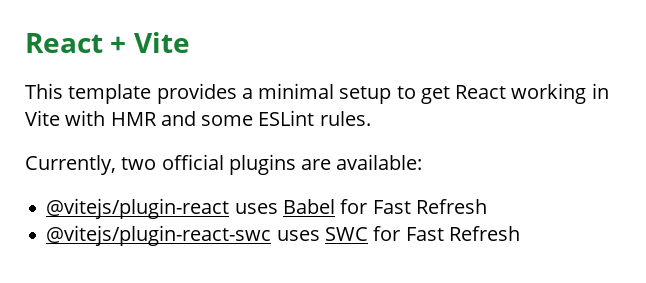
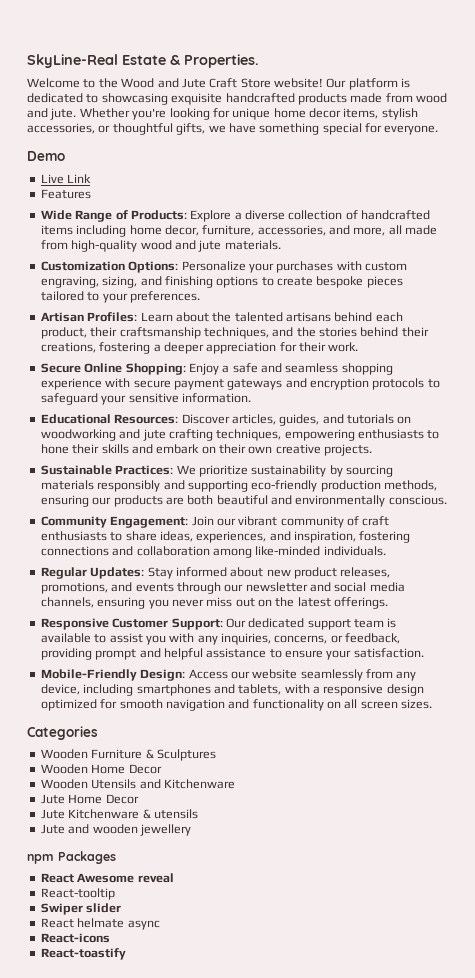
[25,32,190,53] [25,83,609,104] [25,110,371,126] [25,154,423,175] [46,198,487,219] [46,225,520,246] React + Vite // This template provides a minimal setup to get React working in Vite with HMR and some ESLint rules. // Currently, two official plugins are available: // @vitejs/plugin-react uses Babel for Fast Refresh // @vitejs/plugin-react-swc uses SWC for Fast Refresh -> [27,54,259,68] [27,78,411,90] [27,93,447,105] [27,108,418,120] [27,123,439,135] [27,151,65,161] [40,174,92,184] [40,189,91,199] [40,210,431,222] [40,225,438,237] [40,240,281,252] [40,261,407,273] [40,276,403,288] [40,291,200,303] [40,312,403,322] [40,327,429,339] [40,342,359,354] [40,363,393,375] [40,378,440,390] [40,393,251,405] [40,414,412,426] [40,429,440,441] [40,444,373,456] [40,465,393,477] [40,480,437,492] [40,495,447,507] [40,516,390,528] [40,531,411,543] [40,546,386,558] [40,567,391,579] [40,582,405,594] [40,597,389,609] [40,618,397,630] [40,633,401,645] [40,648,424,660] [40,669,417,681] [40,684,424,696] [40,699,433,711] [27,726,98,740] [40,749,216,761] [40,764,162,774] [40,779,235,789] [40,794,139,804] [40,809,198,819] [40,824,191,836] [27,851,116,864] [40,873,174,883] [40,888,115,900] [40,903,122,915] [40,918,160,930] [40,933,110,943] [40,948,126,960] SkyLine-Real Estate & Properties. // Welcome to the Wood and Jute Craft Store website! Our platform is dedicated to showcasing exquisite handcrafted products made from wood and jute. Whether you're looking for unique home decor items, stylish accessories, or thoughtful gifts, we have something special for everyone. // Demo // Live Link // Features // Wide Range of Products: Explore a diverse collection of handcrafted items including home decor, furniture, accessories, and more, all made from high-quality wood and jute materials. // Customization Options: Personalize your purchases with custom engraving, sizing, and finishing options to create bespoke pieces tailored to your preferences. // Artisan Profiles: Learn about the talented artisans behind each product, their craftsmanship techniques, and the stories behind their creations, fostering a deeper appreciation for their work. // Secure Online Shopping: Enjoy a safe and seamless shopping experience with secure payment gateways and encryption protocols to safeguard your sensitive information. // Educational Resources: Discover articles, guides, and tutorials on woodworking and jute crafting techniques, empowering enthusiasts to hone their skills and embark on their own creative projects. // Sustainable Practices: We prioritize sustainability by sourcing materials responsibly and supporting eco-friendly production methods, ensuring our products are both beautiful and environmentally conscious. // Community Engagement: Join our vibrant community of craft enthusiasts to share ideas, experiences, and inspiration, fostering connections and collaboration among like-minded individuals. // Regular Updates: Stay informed about new product releases, promotions, and events through our newsletter and social media channels, ensuring you never miss out on the latest offerings. // Responsive Customer Support: Our dedicated support team is available to assist you with any inquiries, concerns, or feedback, providing prompt and helpful assistance to ensure your satisfaction. // Mobile-Friendly Design: Access our website seamlessly from any device, including smartphones and tablets, with a responsive design optimized for smooth navigation and functionality on all screen sizes. // Categories // Wooden Furniture & Sculptures // Wooden Home Decor // Wooden Utensils and Kitchenware // Jute Home Decor // Jute Kitchenware & utensils // Jute and wooden jewellery // npm Packages // React Awesome reveal // React-tooltip // Swiper slider // React helmate async // React-icons // React-toastify

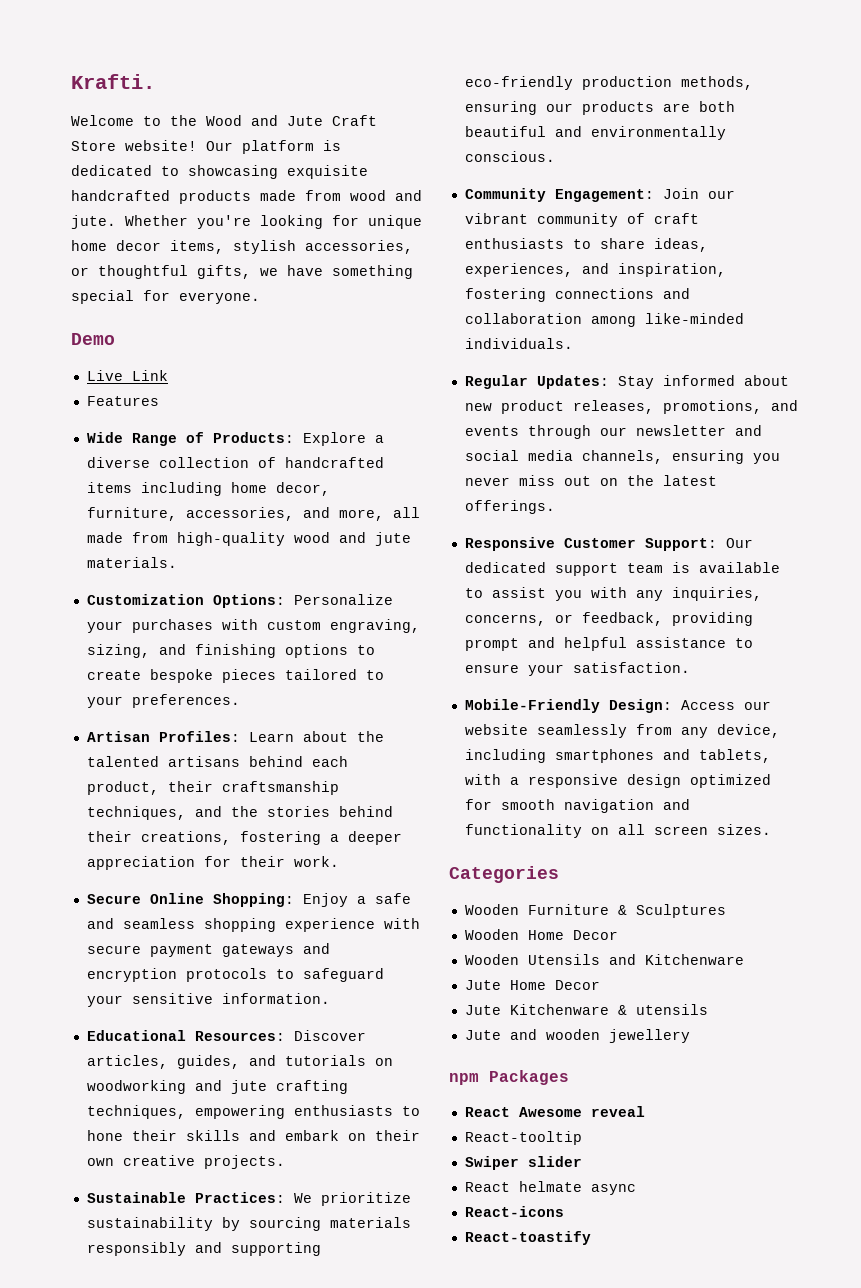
[27,54,259,68] SkyLine-Real Estate & Properties. -> [71,74,155,89] Krafti.

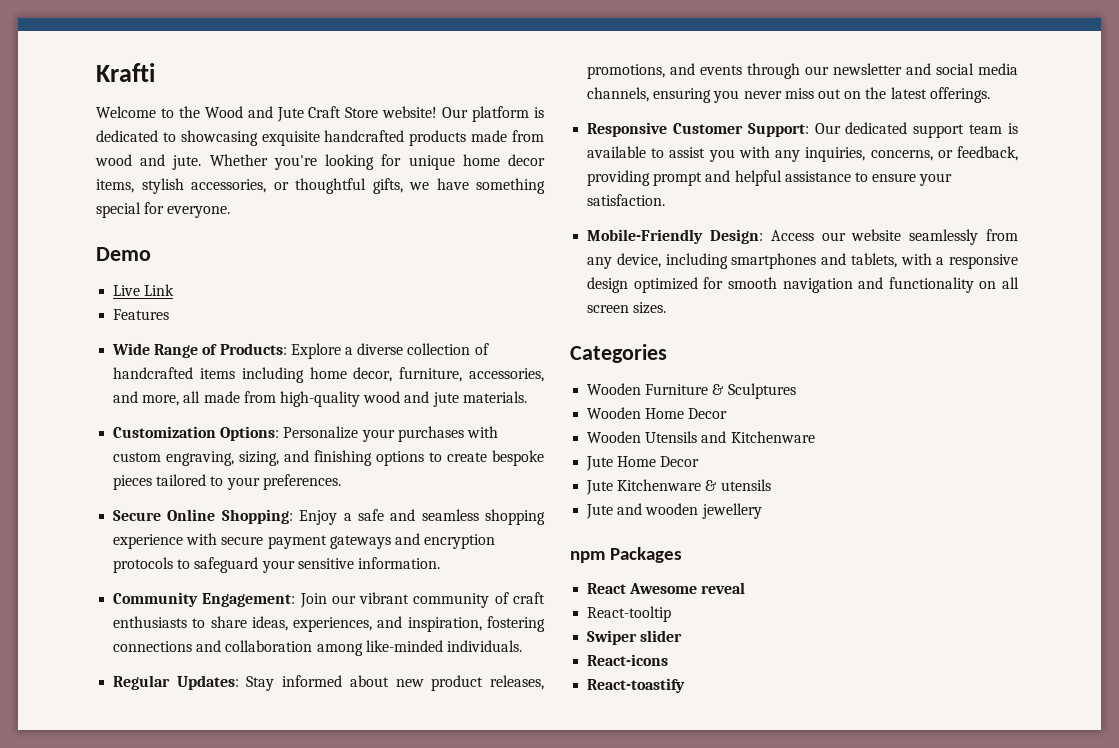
[71,74,155,89] Krafti. -> [96,63,155,82] Krafti
[86,731,384,742] [86,756,348,767] [86,781,339,795] [86,806,393,820] [86,831,402,845] [86,856,339,870] // Artisan Profiles: Learn about the talented artisans behind each product, their craftsmanship techniques, and the stories behind their creations, fostering a deeper appreciation for their work. -> (341, 482) none
[86,1030,366,1041] [86,1055,393,1069] [86,1080,348,1094] [86,1105,420,1119] [86,1130,420,1141] [86,1155,285,1169] [86,1192,411,1206] [86,1217,411,1231] [86,1242,321,1256] [464,76,753,90] [464,101,735,115] [464,126,726,140] [464,151,555,162] // Educational Resources: Discover articles, guides, and tutorials on woodworking and jute crafting techniques, empowering enthusiasts to hone their skills and embark on their own creative projects. // Sustainable Practices: We prioritize sustainability by sourcing materials responsibly and supporting eco-friendly production methods, ensuring our products are both beautiful and environmentally conscious. -> (440, 563) none
[464,1181,636,1195] // React helmate async -> (683, 636) none

